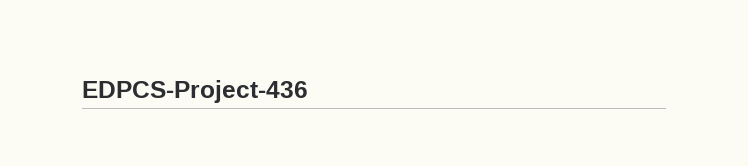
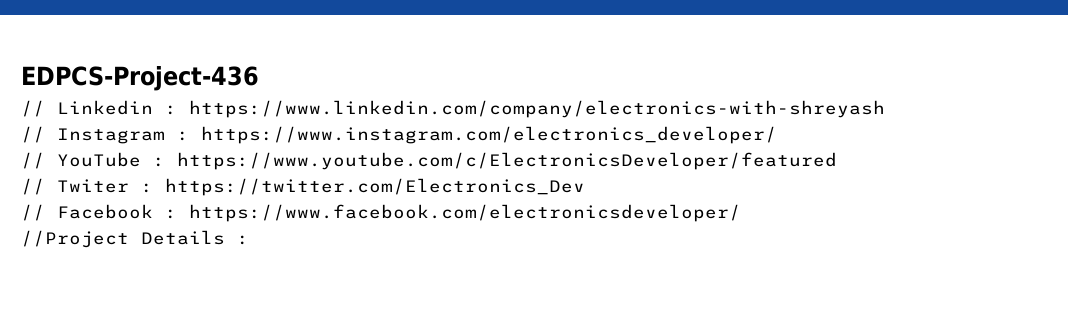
(308, 91) none -> [21,100,885,118] [21,126,777,144] [21,152,837,170] [21,178,585,196] [21,204,741,222] [21,230,249,248] // // Linkedin : https://www.linkedin.com/company/electronics-with-shreyash // // Instagram : https://www.instagram.com/electronics_developer/ // // YouTube : https://www.youtube.com/c/ElectronicsDeveloper/featured // // Twiter : https://twitter.com/Electronics_Dev // // Facebook : https://www.facebook.com/electronicsdeveloper/ // //Project Details :

